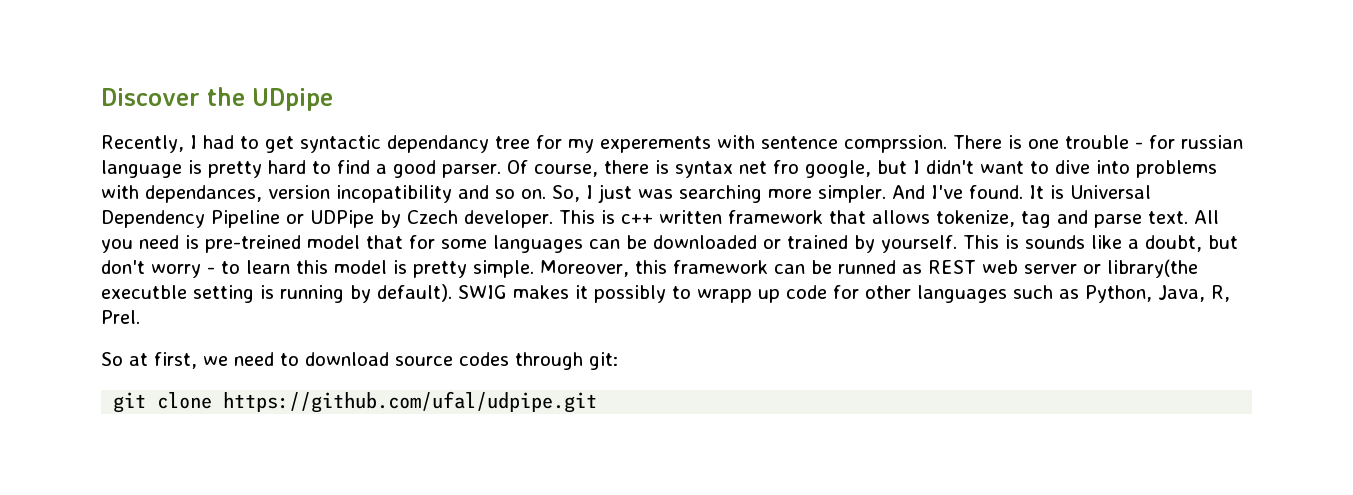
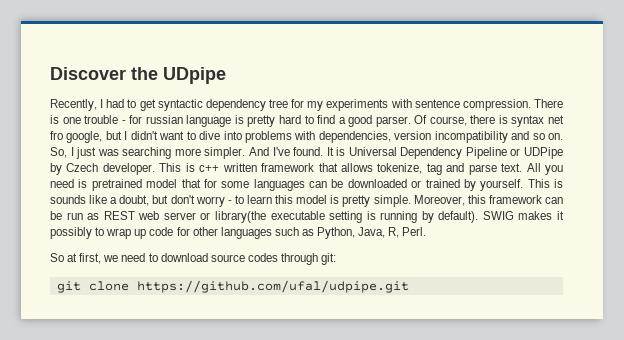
[387,135,489,153] dependancy -> [205,99,266,111] dependency
[600,136,711,153] experements -> [326,99,389,111] experiments
[844,135,947,153] comprssion. -> [462,99,531,111] compression.
[145,185,452,203] dependances, version incopatibility -> [318,131,508,143] dependencies, version incompatibility
[205,235,301,253] pre-treined -> [91,179,142,191] pretrained
[838,260,896,274] runned -> [66,212,83,220] run
[101,285,187,299] executble -> [270,211,325,220] executable
[697,289,752,303] wrapp -> [106,228,132,239] wrap
[101,310,140,324] Prel. -> [402,227,427,236] Perl.

